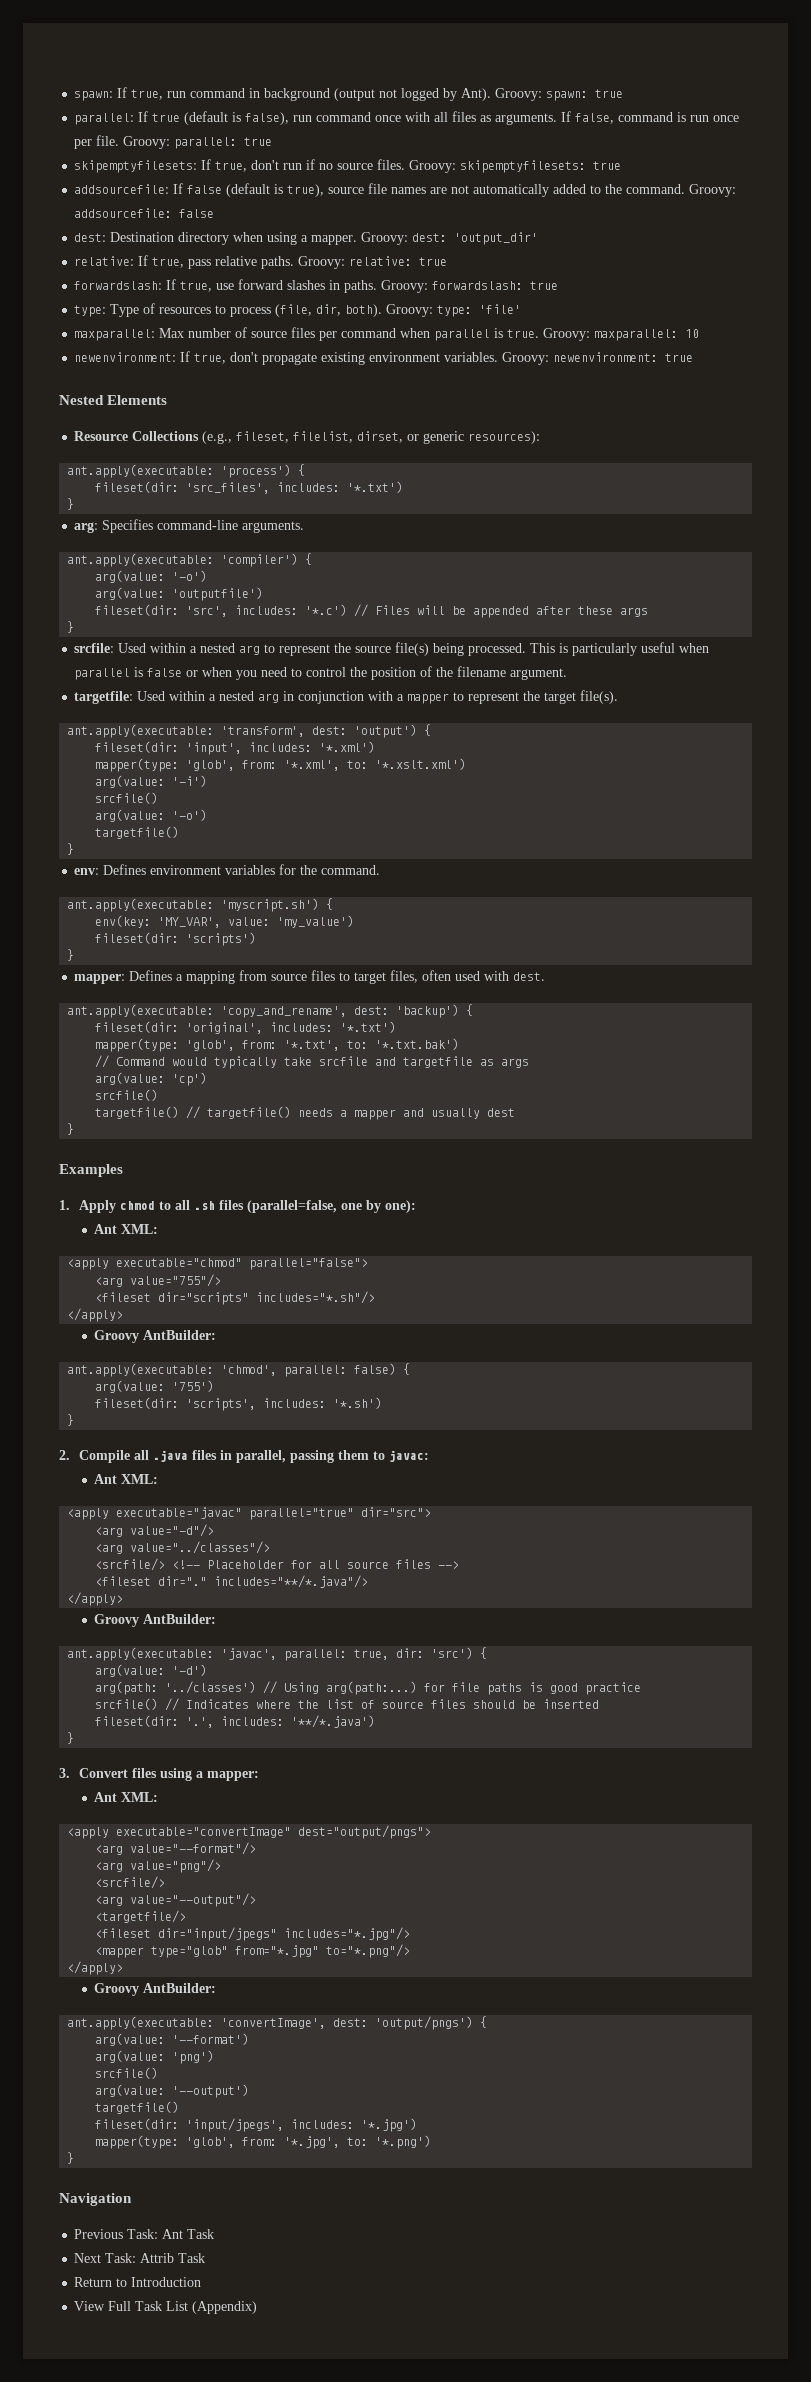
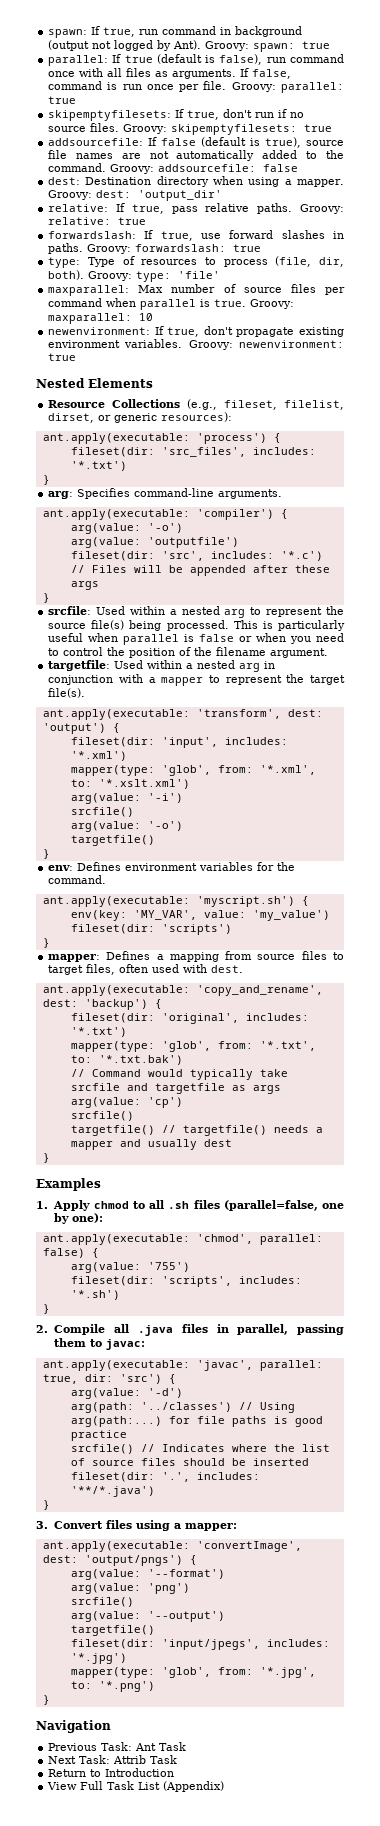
[94,1224,159,1234] [67,1258,369,1270] [95,1274,222,1287] [95,1291,376,1305] [67,1308,124,1322] [94,1330,217,1343] // Ant XML: // <apply executable="chmod" parallel="false"> // <arg value="755"/> // <fileset dir="scripts" includes="*.sh"/> // </apply> // Groovy AntBuilder: -> (104, 1218) none
[94,1474,159,1484] [67,1507,432,1520] [95,1524,215,1537] [95,1541,271,1554] [95,1558,460,1571] [95,1575,369,1588] [67,1592,124,1606] [94,1614,217,1627] // Ant XML: // <apply executable="javac" parallel="true" dir="src"> // <arg value="-d"/> // <arg value="../classes"/> // <srcfile/> <!-- Placeholder for all source files --> // <fileset dir="." includes="**/*.java"/> // </apply> // Groovy AntBuilder: -> (146, 1344) none
[94,1792,159,1802] [67,1825,432,1839] [95,1842,257,1855] [95,1859,222,1873] [95,1876,166,1889] [95,1893,257,1907] [95,1910,187,1923] [95,1927,411,1941] [95,1944,411,1958] [67,1961,124,1975] [94,1983,217,1996] // Ant XML: // <apply executable="convertImage" dest="output/pngs"> // <arg value="--format"/> // <arg value="png"/> // <srcfile/> // <arg value="--output"/> // <targetfile/> // <fileset dir="input/jpegs" includes="*.jpg"/> // <mapper type="glob" from="*.jpg" to="*.png"/> // </apply> // Groovy AntBuilder: -> (238, 1527) none

